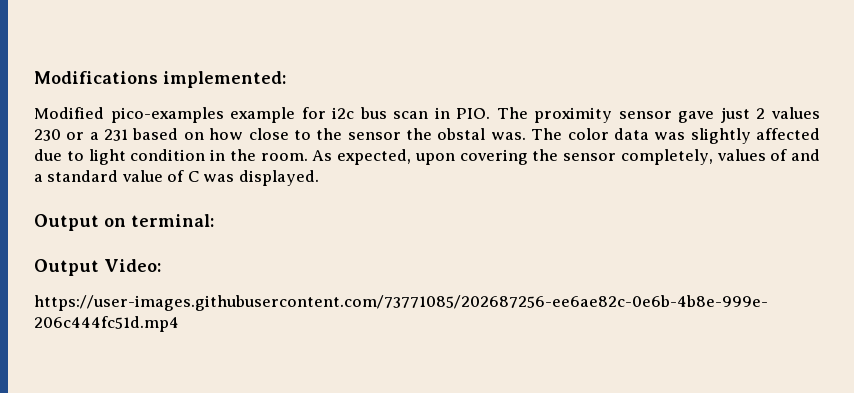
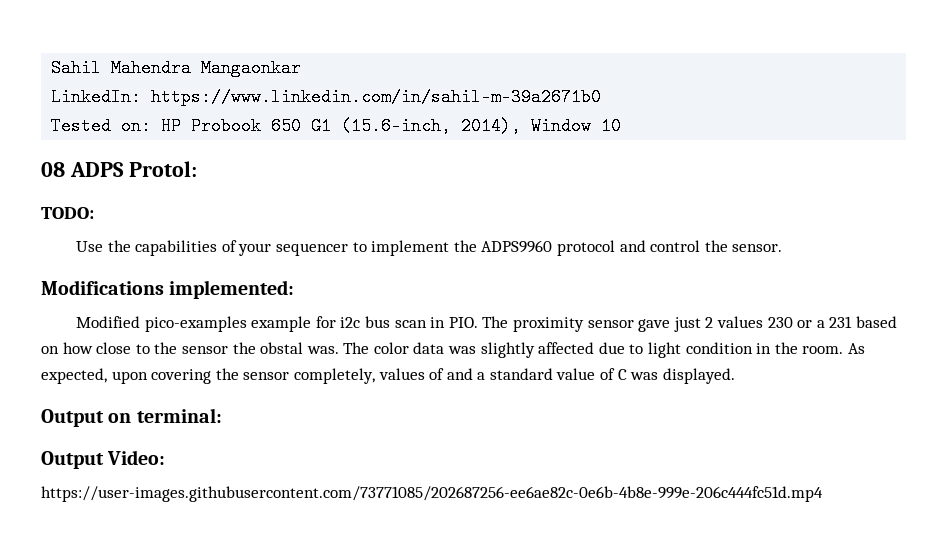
(34, 77) none -> [51,59,302,77] [51,88,602,106] [51,117,622,135] [41,161,197,177] [41,207,94,219] [76,240,783,256] Sahil Mahendra Mangaonkar // LinkedIn: https://www.linkedin.com/in/sahil-m-39a2671b0 // Tested on: HP Probook 650 G1 (15.6-inch, 2014), Window 10 // 08 ADPS Protol: // TODO: // Use the capabilities of your sequencer to implement the ADPS9960 protocol and control the sensor. //

